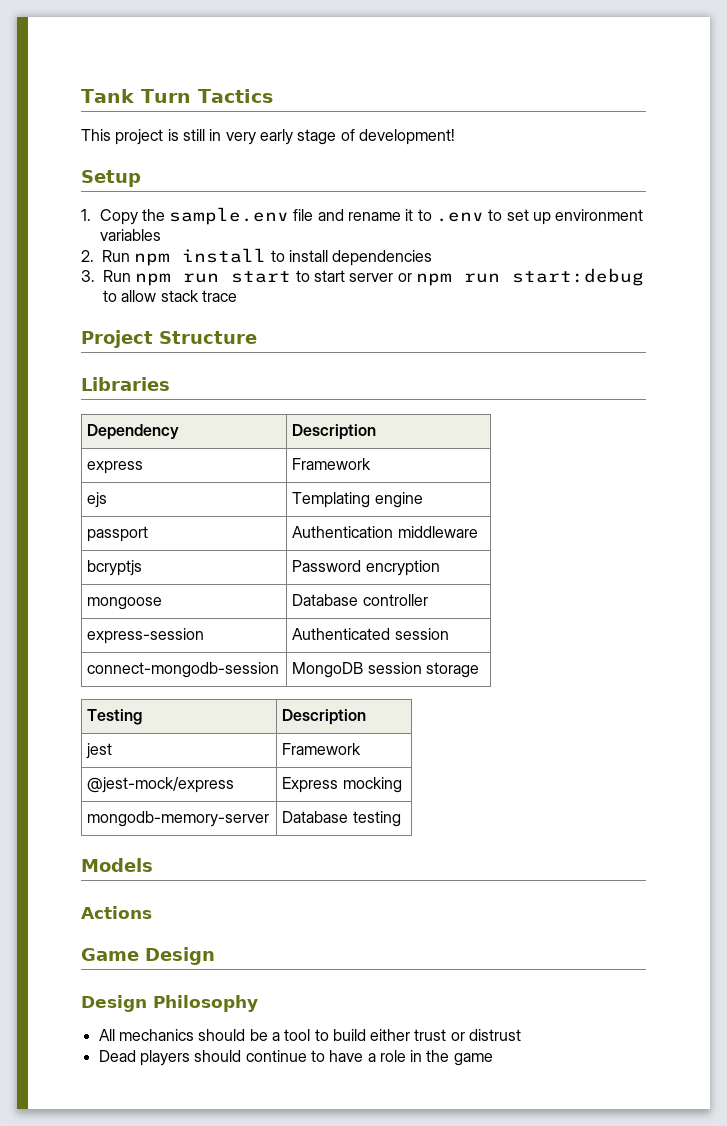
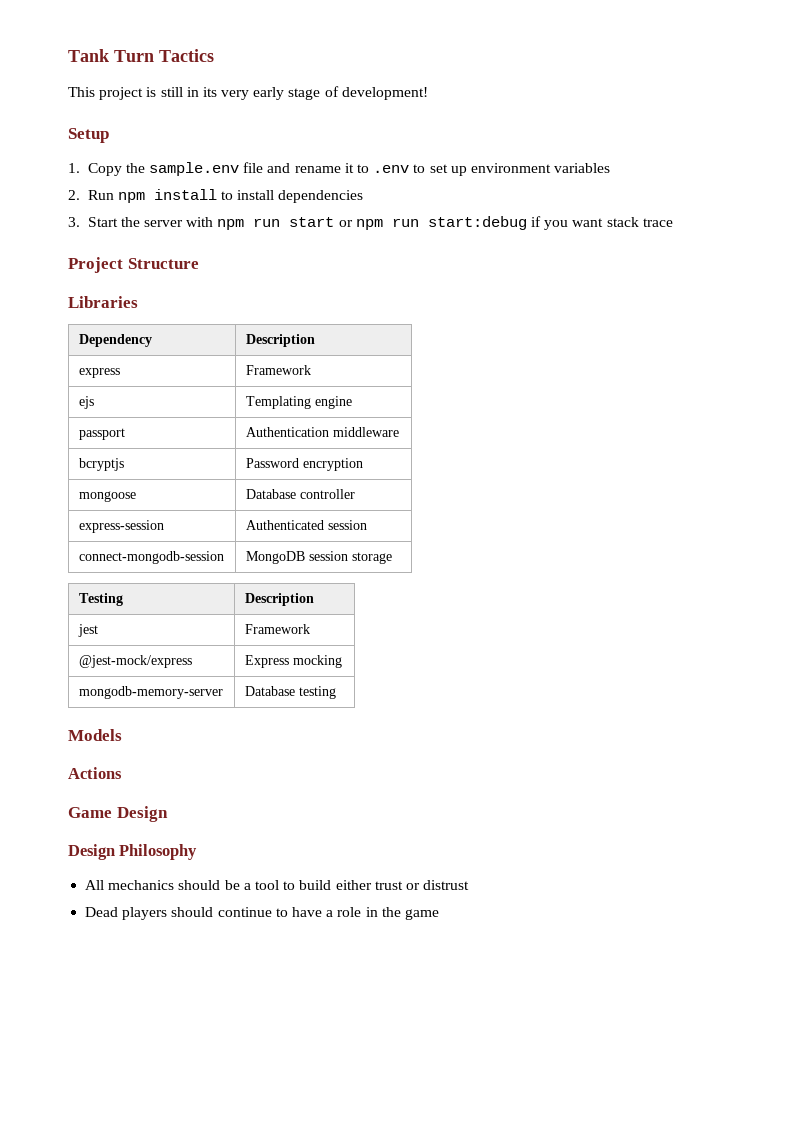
(222, 135) none -> [202,87,217,97] its
[103,270,394,286] Run npm run start to start server -> [87,217,335,230] Start the server with npm run start
[103,290,157,302] to allow -> [531,216,604,230] if you want

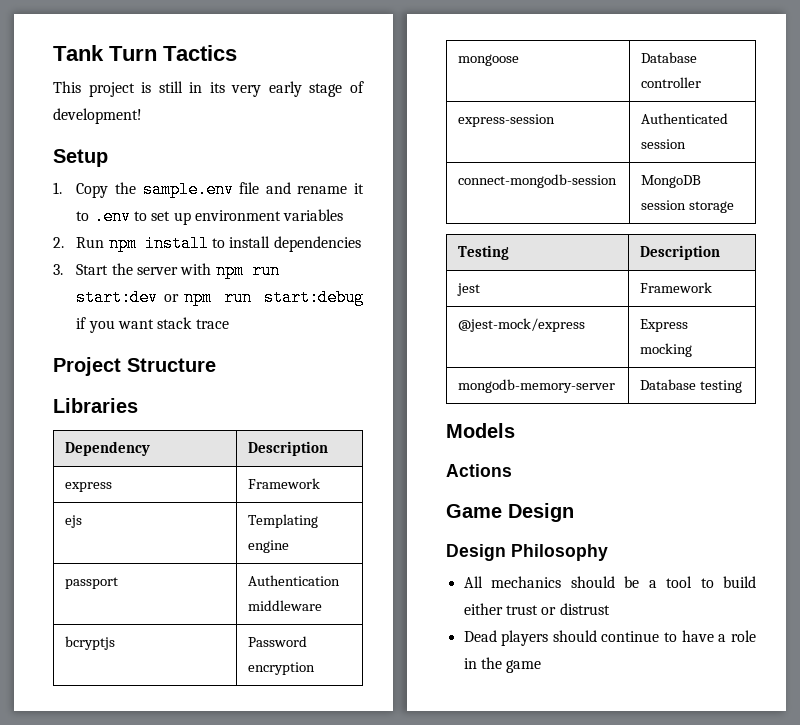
[289,217,335,227] start -> [76,289,159,306] start:dev

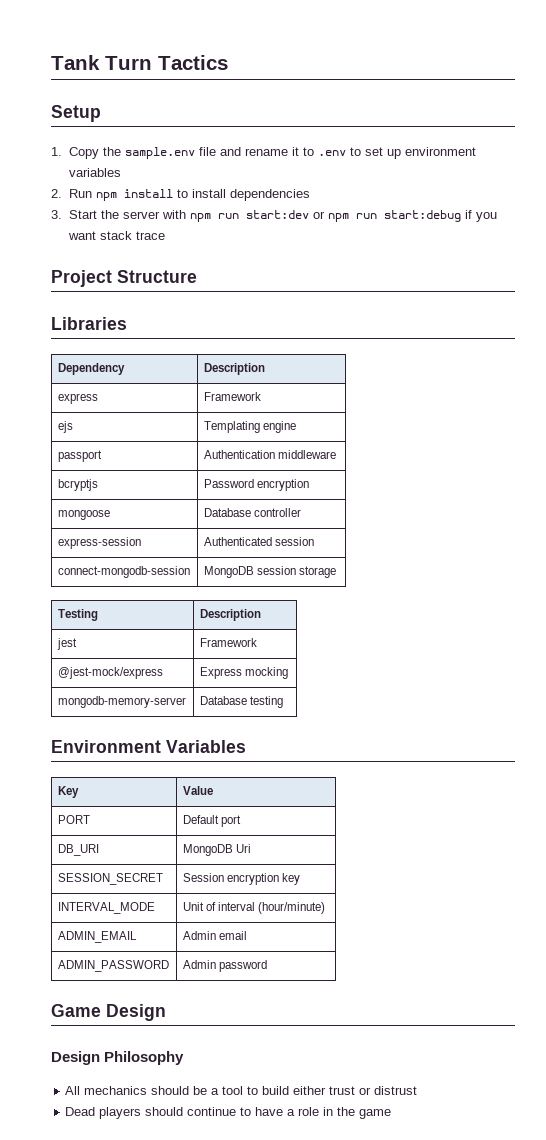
[53,81,364,97] [53,108,142,124] // This project is still in its very early stage of development! -> (228, 62) none
[446,423,515,438] [446,464,512,477] Models // Actions -> [51,740,246,753] [57,786,79,798] [182,786,213,795] [57,815,90,824] [182,815,241,827] [57,844,99,856] [182,844,251,856] [57,873,163,885] [182,873,300,885] [57,902,155,914] [182,902,325,914] [57,931,137,943] [182,931,247,940] [57,960,169,972] [182,960,267,972] Environment Variables // Key | Value // PORT | Default port // DB_URI | MongoDB Uri // SESSION_SECRET | Session encryption key // INTERVAL_MODE | Unit of interval (hour/minute) // ADMIN_EMAIL | Admin email // ADMIN_PASSWORD | Admin password

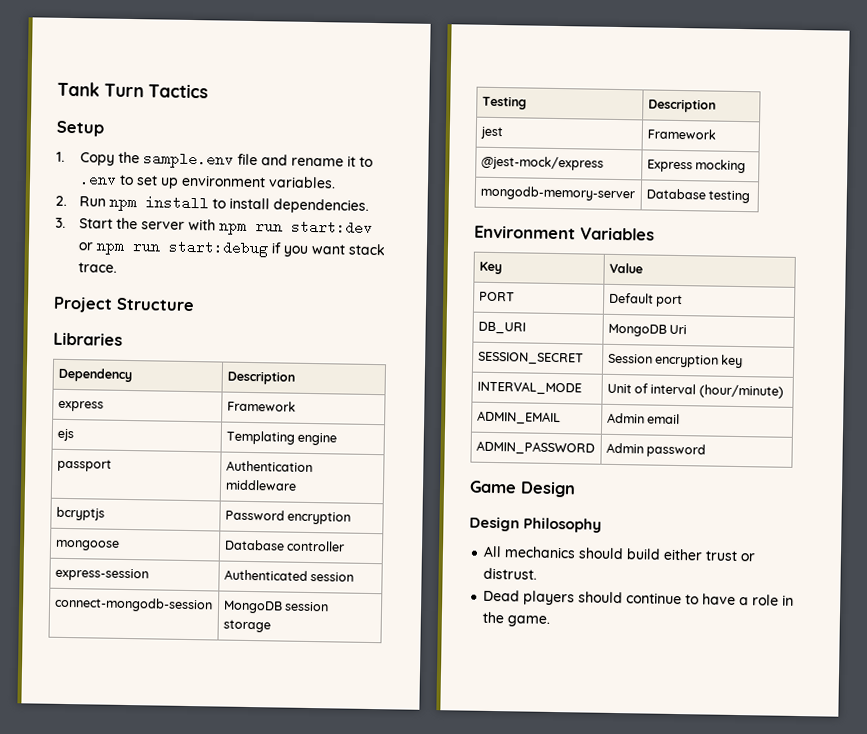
[68,168,121,177] variables -> [268,176,337,189] variables.
[229,189,310,201] dependencies -> [273,198,370,214] dependencies.
[135,231,165,240] trace -> [78,262,118,273] trace.
[193,1086,259,1095] be a tool to -> (625, 553) none
[374,1086,418,1095] distrust -> [483,567,538,580] distrust.
[359,1109,392,1119] game -> [507,615,551,627] game.

